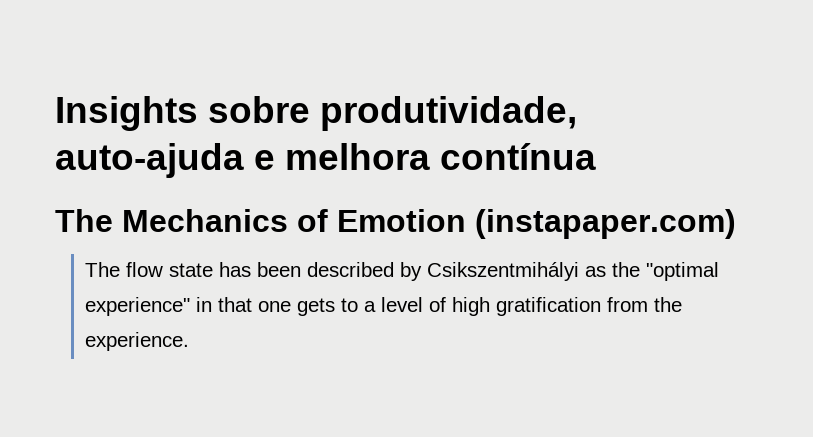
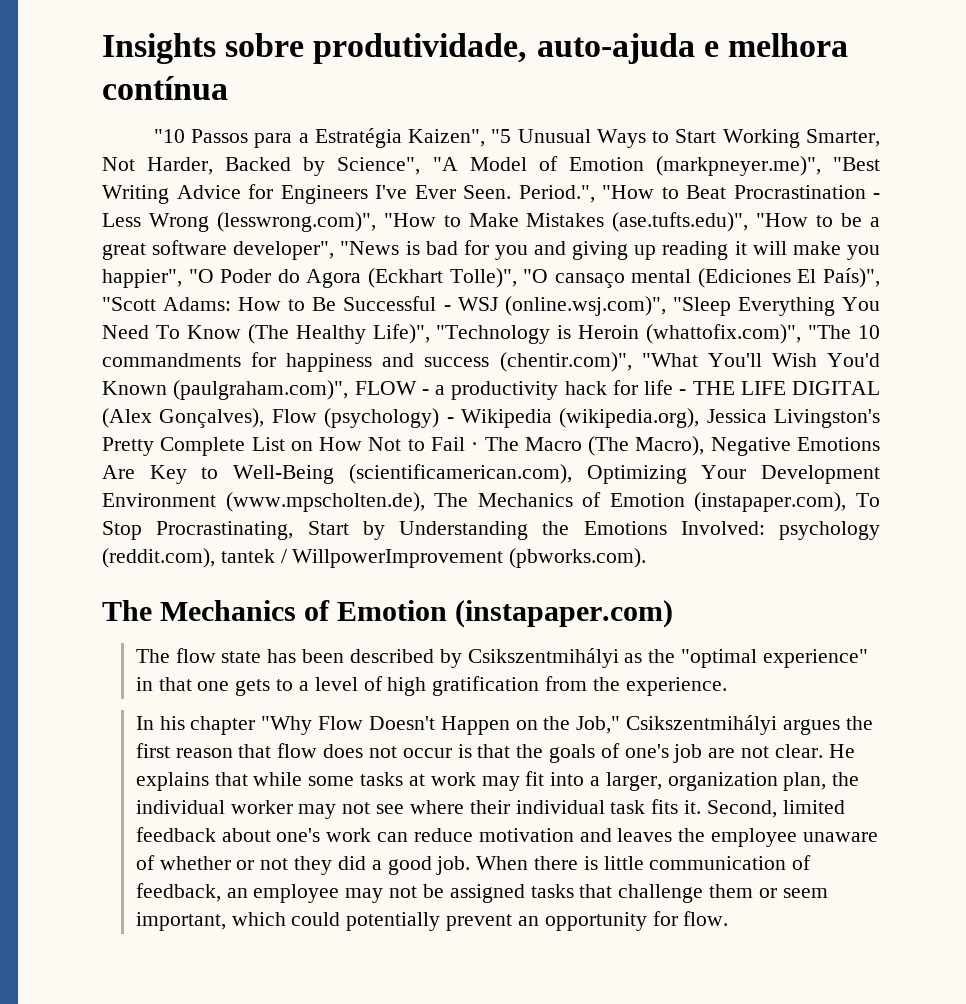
(596, 156) none -> [153,128,881,148] [102,156,881,176] [102,184,880,204] [102,212,880,232] [102,240,880,260] [102,268,880,288] [102,296,881,316] [102,324,880,344] [102,352,880,372] [102,380,880,400] [102,408,880,428] [102,436,881,456] [102,464,880,484] [102,492,880,512] [102,521,880,540] [102,548,647,568] // "10 Passos para a Estratégia Kaizen", "5 Unusual Ways to Start Working Smarter, Not Harder, Backed by Science", "A Model of Emotion (markpneyer.me)", "Best Writing Advice for Engineers I've Ever Seen. Period.", "How to Beat Procrastination - Less Wrong (lesswrong.com)", "How to Make Mistakes (ase.tufts.edu)", "How to be a great software developer", "News is bad for you and giving up reading it will make you happier", "O Poder do Agora (Eckhart Tolle)", "O cansaço mental (Ediciones El País)", "Scott Adams: How to Be Successful - WSJ (online.wsj.com)", "Sleep Everything You Need To Know (The Healthy Life)", "Technology is Heroin (whattofix.com)", "The 10 commandments for happiness and success (chentir.com)", "What You'll Wish You'd Known (paulgraham.com)", FLOW - a productivity hack for life - THE LIFE DIGITAL (Alex Gonçalves), Flow (psychology) - Wikipedia (wikipedia.org), Jessica Livingston's Pretty Complete List on How Not to Fail · The Macro (The Macro), Negative Emotions Are Key to Well-Being (scientificamerican.com), Optimizing Your Development Environment (www.mpscholten.de), The Mechanics of Emotion (instapaper.com), To Stop Procrastinating, Start by Understanding the Emotions Involved: psychology (reddit.com), tantek / WillpowerImprovement (pbworks.com).
(190, 341) none -> [135,715,873,735] [135,743,855,763] [135,771,860,791] [135,799,845,819] [135,827,878,847] [135,855,812,875] [135,883,828,903] [135,911,729,931] // In his chapter "Why Flow Doesn't Happen on the Job," Csikszentmihályi argues the first reason that flow does not occur is that the goals of one's job are not clear. He explains that while some tasks at work may fit into a larger, organization plan, the individual worker may not see where their individual task fits it. Second, limited feedback about one's work can reduce motivation and leaves the employee unaware of whether or not they did a good job. When there is little communication of feedback, an employee may not be assigned tasks that challenge them or seem important, which could potentially prevent an opportunity for flow.

